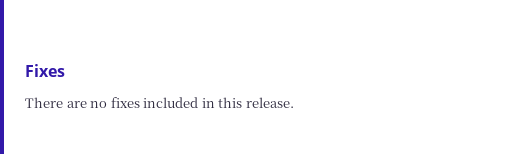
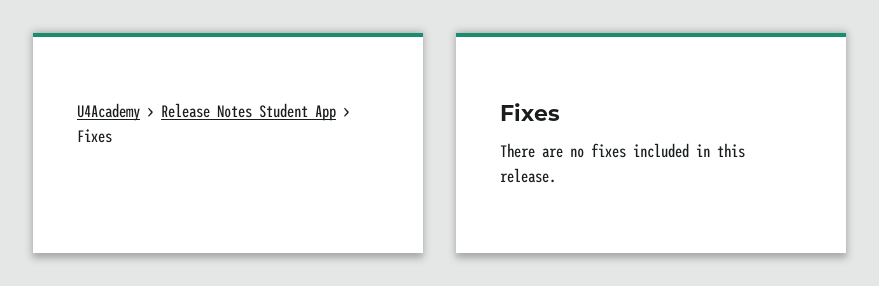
(25, 70) none -> [77,103,350,121] [77,129,112,143] U4Academy > Release Notes Student App > Fixes //

